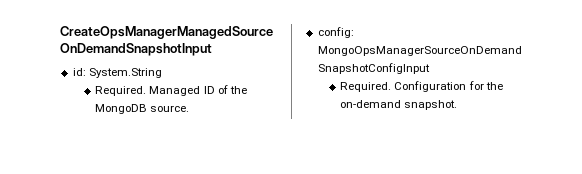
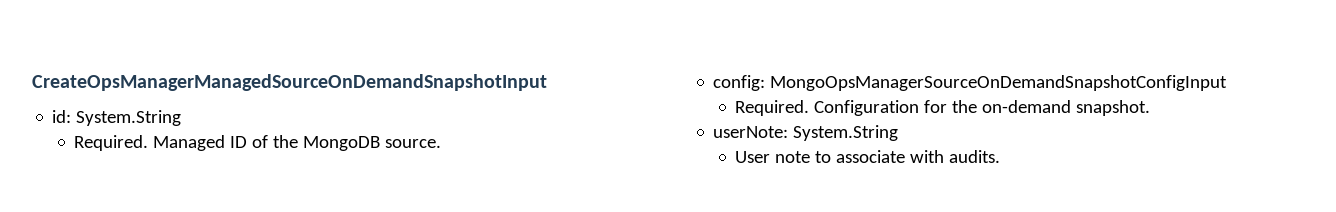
(458, 105) none -> [713,125,899,141] [735,150,1001,163] // userNote: System.String // User note to associate with audits.

